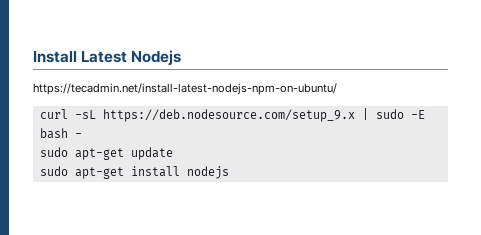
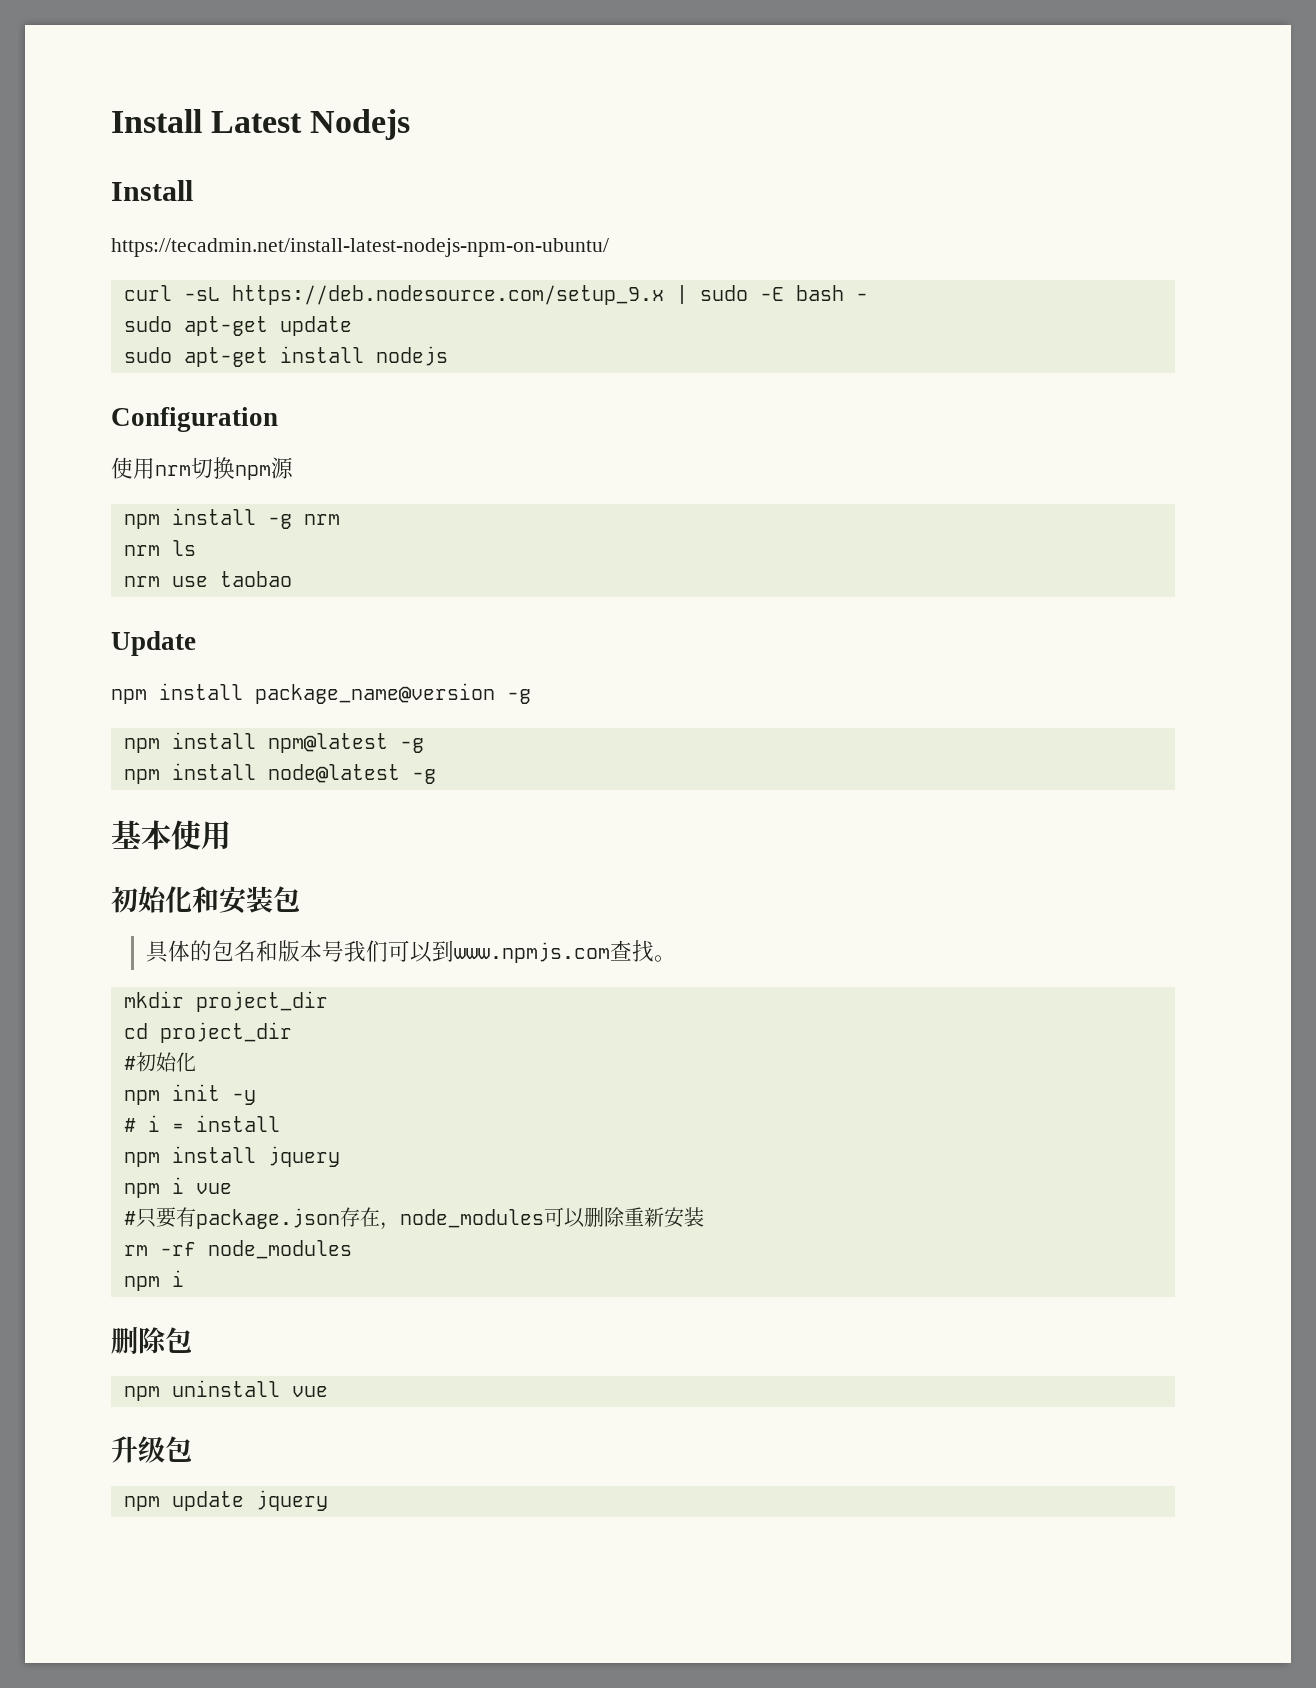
(182, 58) none -> [111,180,193,201] // Install
(229, 172) none -> [111,407,278,432] [111,457,294,480] [123,508,340,529] [123,540,196,556] [123,571,292,587] [111,631,196,656] [111,683,531,704] [123,732,424,753] [123,763,436,784] [111,820,231,850] [111,886,300,914] [145,940,676,963] [123,991,328,1012] [123,1022,292,1043] [123,1052,196,1072] [123,1084,256,1105] [123,1115,280,1132] [123,1146,340,1167] [123,1177,232,1198] [123,1207,704,1230] [123,1240,352,1259] [123,1270,184,1291] [111,1326,192,1354] [123,1380,328,1401] [111,1436,192,1463] [123,1490,328,1511] // Configuration // 使用nrm切换npm源 // npm install -g nrm // nrm ls // nrm use taobao // Update // npm install package_name@version -g // npm install npm@latest -g // npm install node@latest -g // 基本使用 // 初始化和安装包 // 具体的包名和版本号我们可以到www.npmjs.com查找。 // mkdir project_dir // cd project_dir // #初始化 // npm init -y // # i = install // npm install jquery // npm i vue // #只要有package.json存在，node_modules可以删除重新安装 // rm -rf node_modules // npm i // 删除包 // npm uninstall vue // 升级包 // npm update jquery

